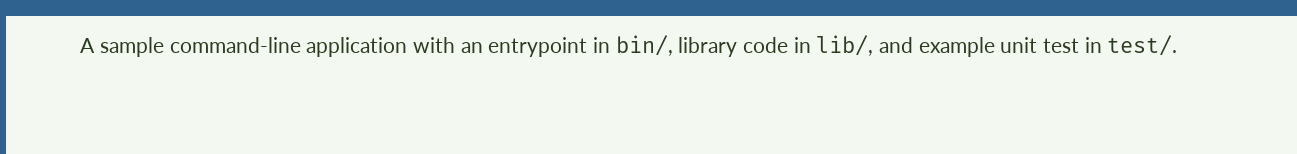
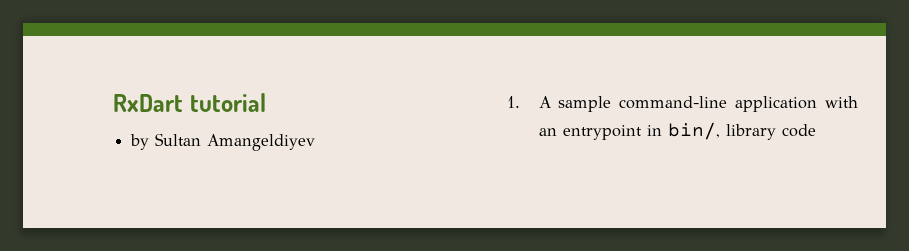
(80, 45) none -> [113,93,266,112] [130,133,316,151] [507,96,520,108] RxDart tutorial // by Sultan Amangeldiyev // 1.
[793,35,1178,57] in lib/, and example unit test in test/. -> (816, 130) none

